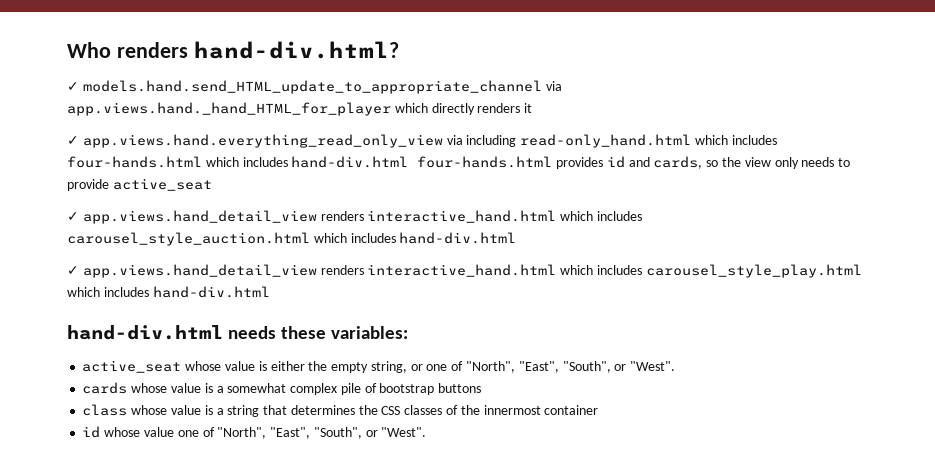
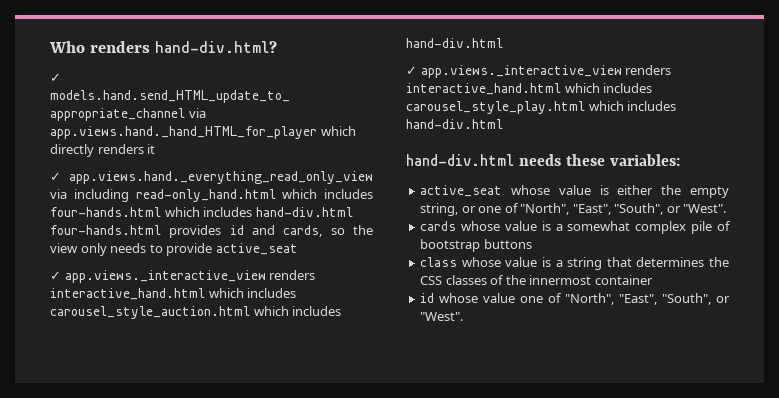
[82,134,443,148] app.views.hand.everything_read_only_view -> [69,171,373,184] app.views.hand._everything_read_only_view
[82,210,317,224] app.views.hand_detail_view -> [64,270,266,283] app.views._interactive_view
[82,264,317,278] app.views.hand_detail_view -> [420,65,622,78] app.views._interactive_view

